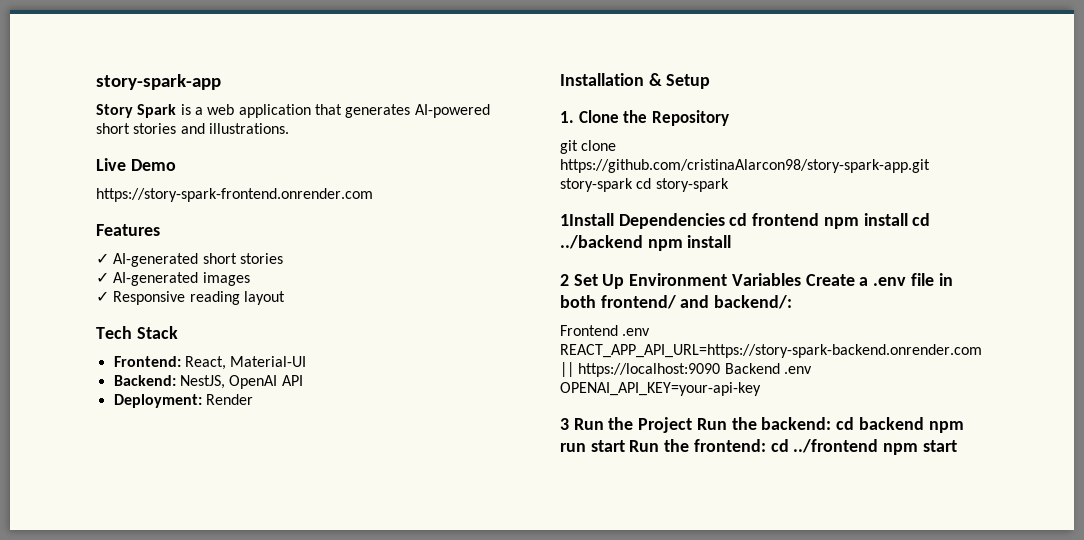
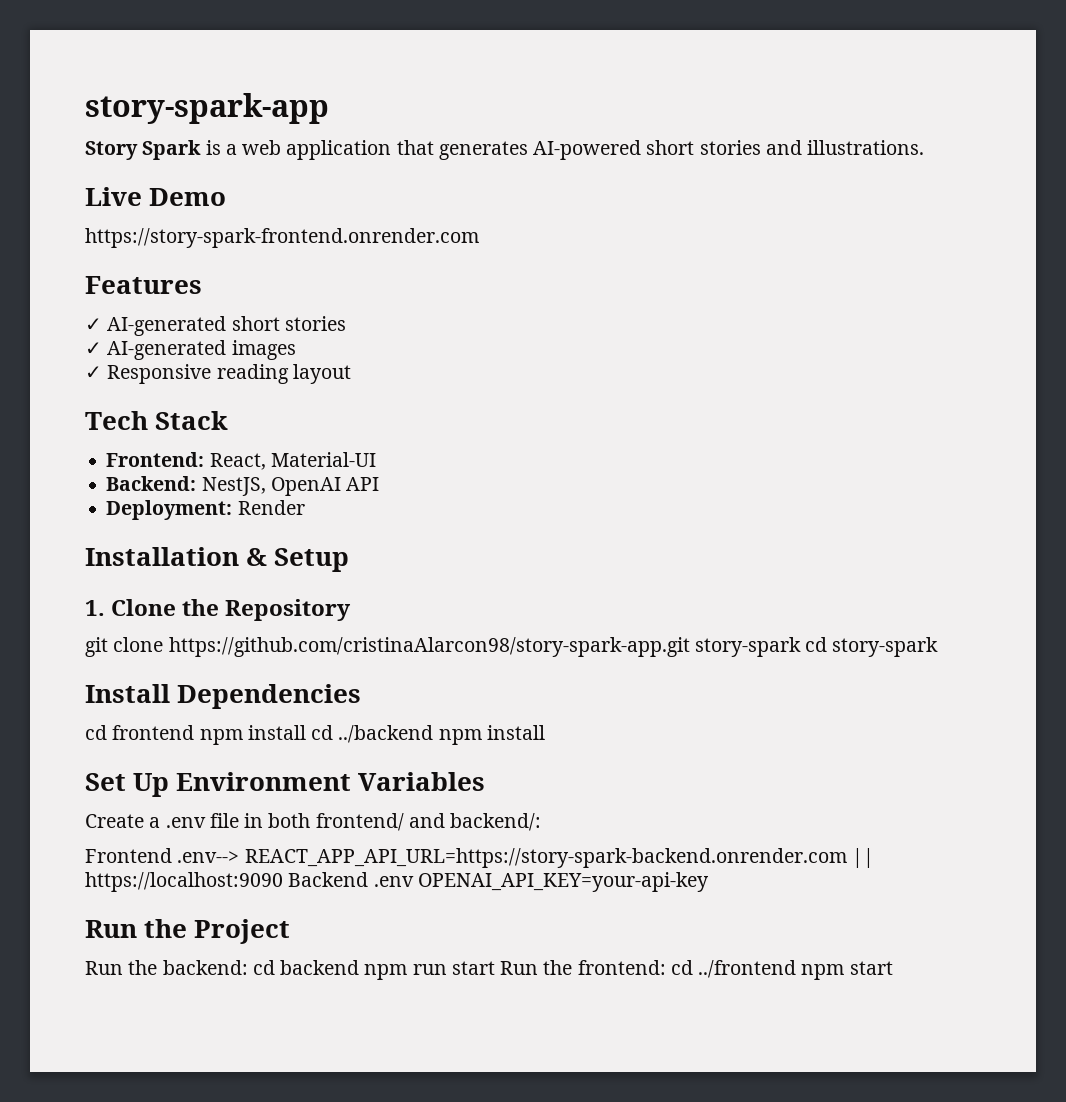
[560,213,614,226] 1Install -> [85,684,170,703] Install
(725, 221) none -> (362, 696) //
[560,274,569,286] 2 -> (545, 732) none
(801, 279) none -> (486, 781) //
[622,328,651,336] .env -> [177,851,240,863] .env-->
[560,418,569,430] 3 -> (709, 882) none
(693, 425) none -> (291, 931) //

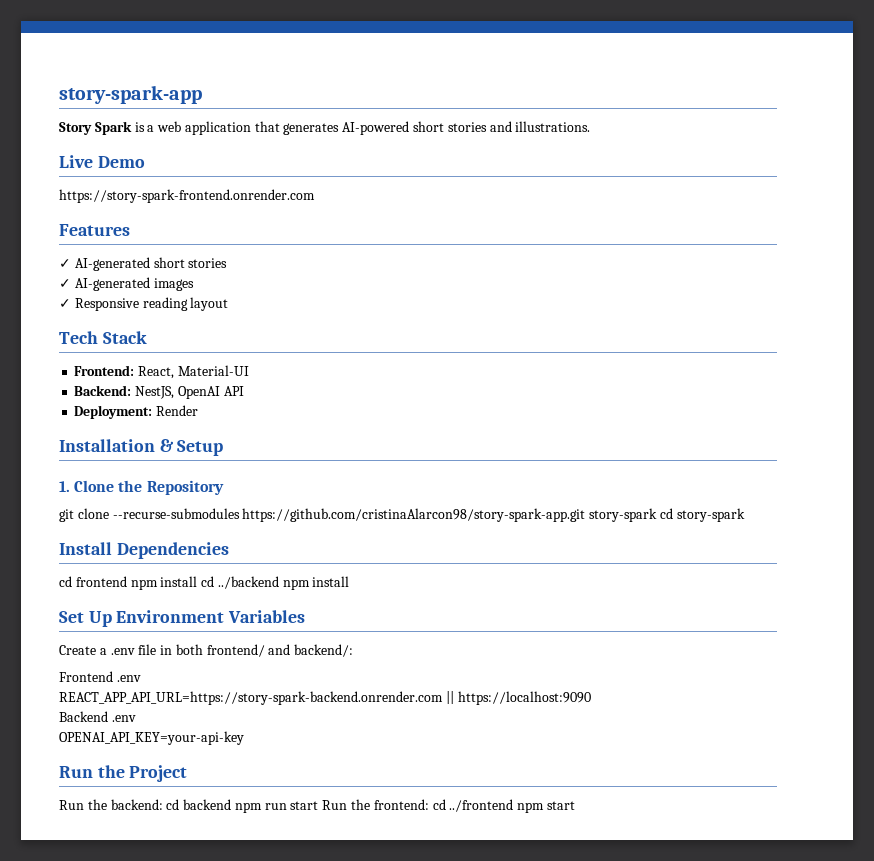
(164, 644) none -> [112,508,240,519] --recurse-submodules
[177,851,240,863] .env--> -> [116,675,141,682] .env //
(283, 882) none -> (591, 698) //
(414, 881) none -> (136, 718) //

